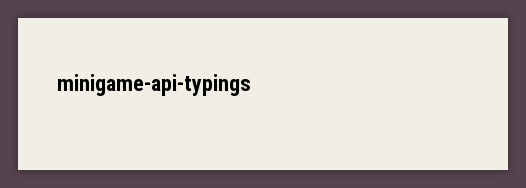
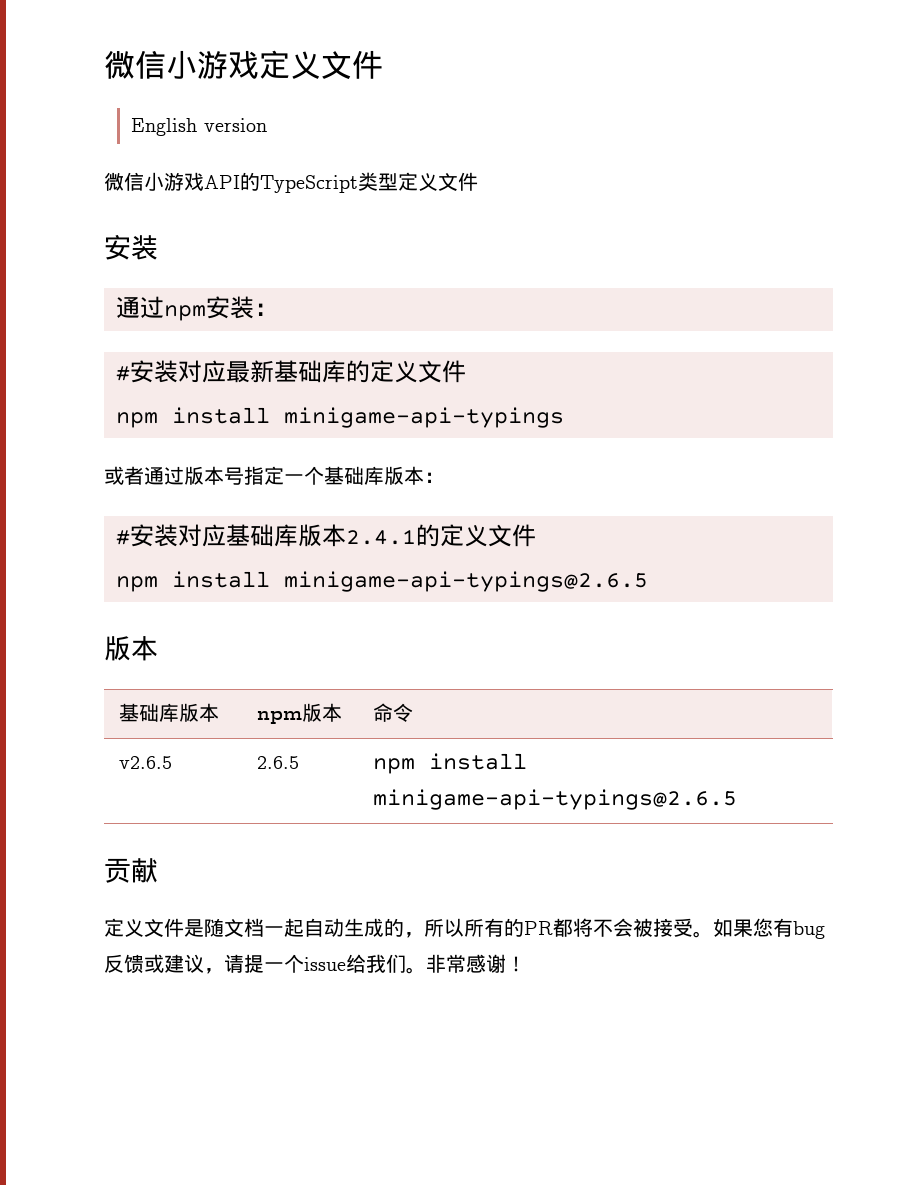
[57,74,251,96] minigame-api-typings -> [104,50,383,80] [130,118,267,136] [104,172,478,193] [104,234,158,260] [116,296,278,321] [116,360,466,383] [116,407,564,428] [104,466,444,485] [116,524,536,547] [116,571,648,592] [104,636,158,661] [119,703,220,722] [257,703,343,724] [373,703,414,722] [119,756,173,769] [257,756,300,769] [373,753,528,774] [373,789,738,810] [104,858,158,883] [104,918,825,939] [104,954,526,974] 微信小游戏定义文件 // English version // 微信小游戏API的TypeScript类型定义文件 // 安装 // 通过npm安装： // #安装对应最新基础库的定义文件 // npm install minigame-api-typings // 或者通过版本号指定一个基础库版本： // #安装对应基础库版本2.4.1的定义文件 // npm install minigame-api-typings@2.6.5 // 版本 // 基础库版本 | npm版本 | 命令 // v2.6.5 | 2.6.5 | npm install minigame-api-typings@2.6.5 // 贡献 // 定义文件是随文档一起自动生成的，所以所有的PR都将不会被接受。如果您有bug反馈或建议，请提一个issue给我们。非常感谢！

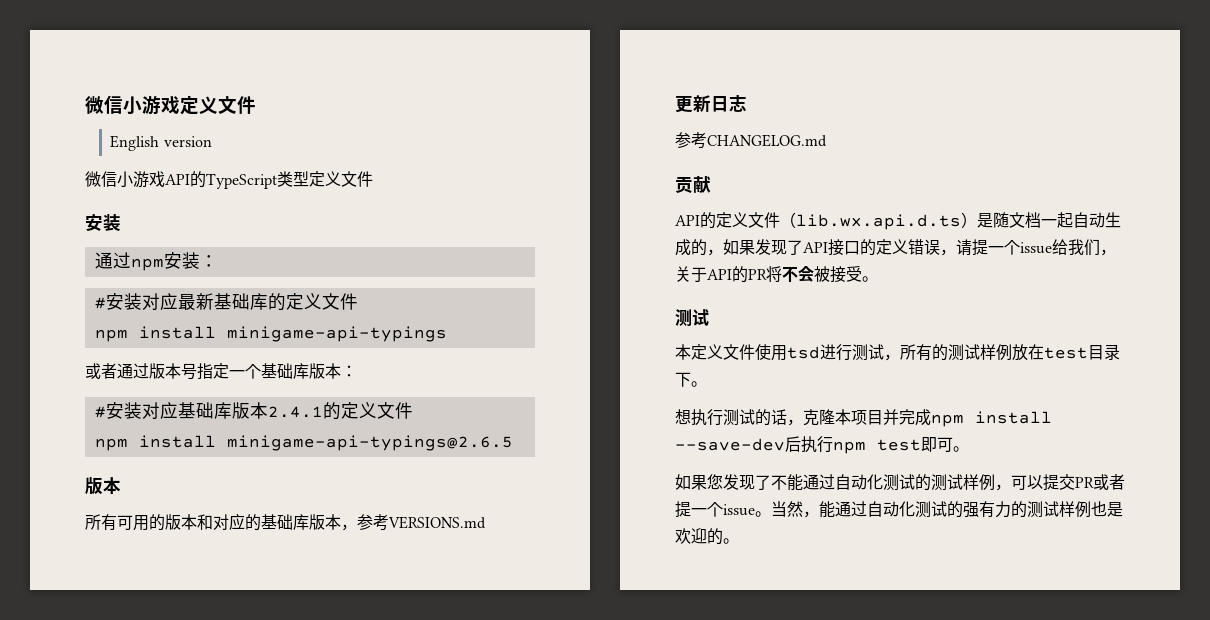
[119,703,220,722] [257,703,343,724] [373,703,414,722] [119,756,173,769] [257,756,300,769] [373,753,528,774] [373,789,738,810] // 基础库版本 | npm版本 | 命令 // v2.6.5 | 2.6.5 | npm install minigame-api-typings@2.6.5 -> [85,513,486,531] [675,95,747,113] [675,132,827,149] // 所有可用的版本和对应的基础库版本，参考VERSIONS.md // 更新日志 // 参考CHANGELOG.md
[104,918,184,937] 定义文件 -> [675,212,977,230] API的定义文件（lib.wx.api.d.ts）
[424,918,825,939] [104,954,204,974] 所以所有的PR都将不会被接受。如果您有bug反馈或建议 -> [723,239,940,256] 如果发现了API接口的定义错误
[406,954,526,974] 。非常感谢！ -> [1100,249,1116,256] [675,266,878,283] [675,309,709,326] [675,344,1120,361] [675,372,707,387] [675,409,1052,427] [675,436,969,454] [675,474,1125,491] [675,501,1123,518] [675,528,739,545] ，关于API的PR将不会被接受。 // 测试 // 本定义文件使用tsd进行测试，所有的测试样例放在test目录下。 // 想执行测试的话，克隆本项目并完成npm install --save-dev后执行npm test即可。 // 如果您发现了不能通过自动化测试的测试样例，可以提交PR或者提一个issue。当然，能通过自动化测试的强有力的测试样例也是欢迎的。

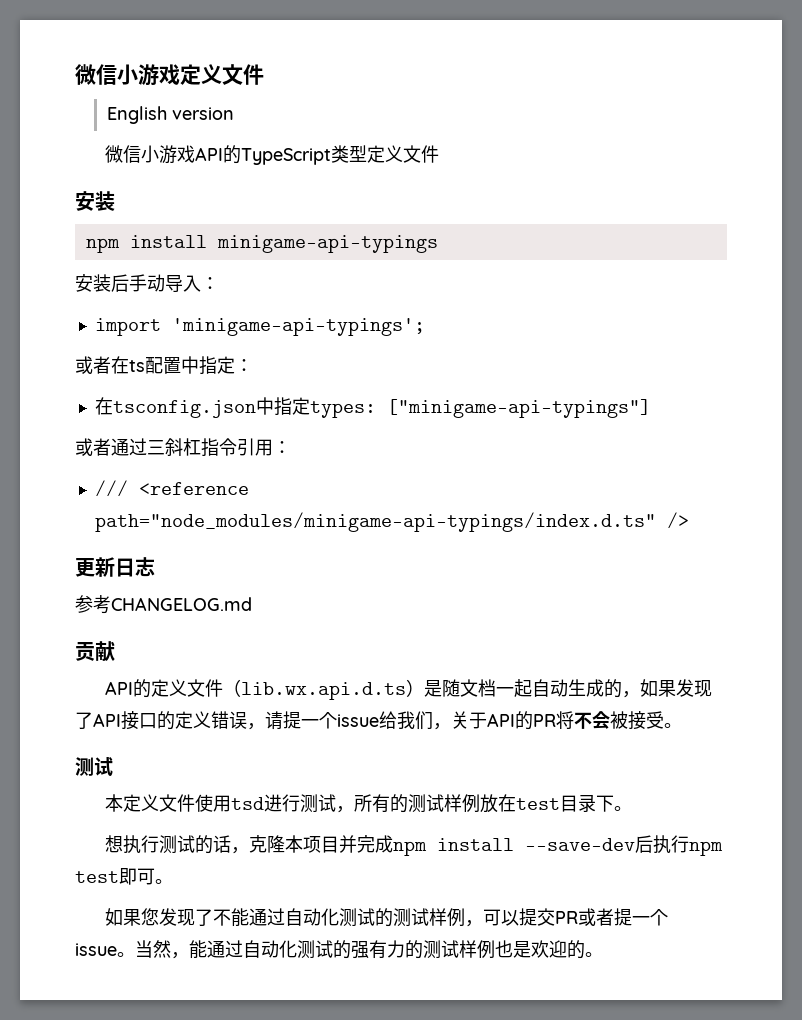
[94,252,218,271] [94,293,358,311] [94,326,447,342] [85,363,357,380] [94,402,413,420] [94,435,513,451] [85,477,121,495] [85,513,486,531] 通过npm安装： // #安装对应最新基础库的定义文件 // npm install minigame-api-typings // 或者通过版本号指定一个基础库版本： // #安装对应基础库版本2.4.1的定义文件 // npm install minigame-api-typings@2.6.5 // 版本 // 所有可用的版本和对应的基础库版本，参考VERSIONS.md -> [85,235,438,253] [75,274,219,292] [94,318,425,336] [75,356,253,375] [94,397,651,418] [75,438,291,457] [94,480,249,497] [94,512,689,532] npm install minigame-api-typings // 安装后手动导入： // import 'minigame-api-typings'; // 或者在ts配置中指定： // 在tsconfig.json中指定types: ["minigame-api-typings"] // 或者通过三斜杠指令引用： // /// <reference path="node_modules/minigame-api-typings/index.d.ts" />

